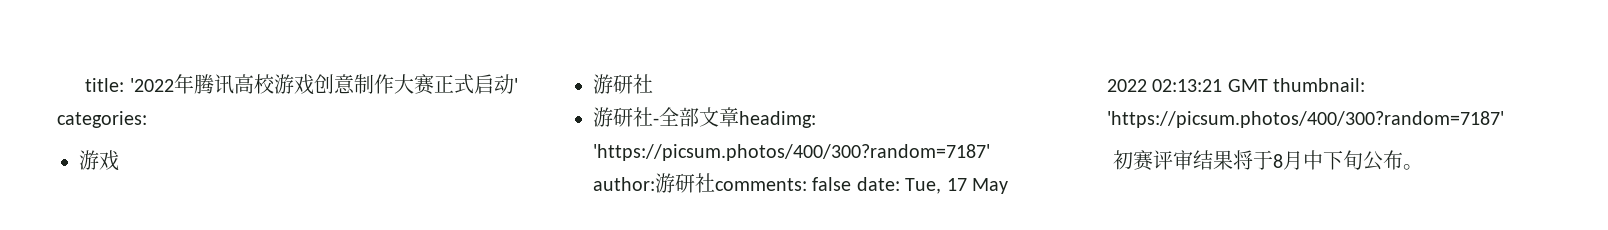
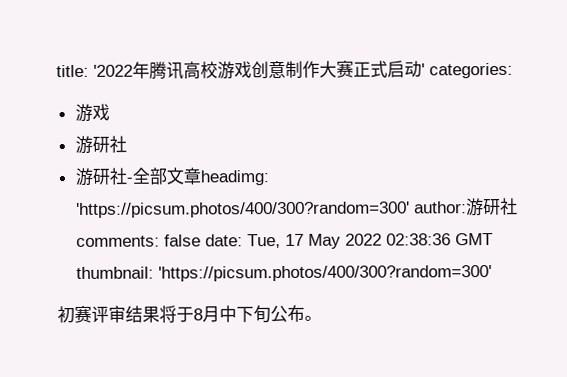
[593,144,990,161] 'https://picsum.photos/400/300?random=7187' -> [75,201,410,218] 'https://picsum.photos/400/300?random=300'
[1152,79,1223,92] 02:13:21 -> [385,233,451,246] 02:38:36
[1107,111,1504,128] 'https://picsum.photos/400/300?random=7187' -> [157,265,492,282] 'https://picsum.photos/400/300?random=300'

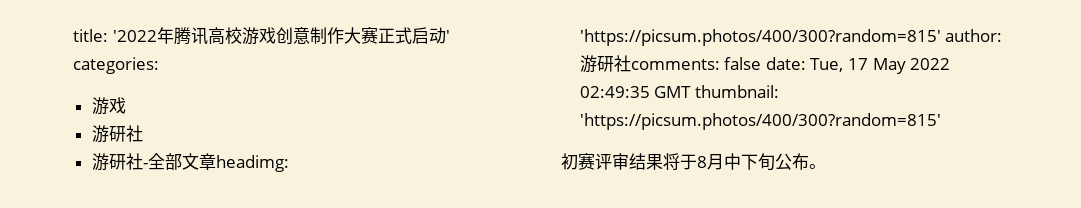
[75,201,410,218] 'https://picsum.photos/400/300?random=300' -> [579,29,941,46] 'https://picsum.photos/400/300?random=815'
[385,233,451,246] 02:38:36 -> [579,86,650,98] 02:49:35
[157,265,492,282] 'https://picsum.photos/400/300?random=300' -> [579,113,941,130] 'https://picsum.photos/400/300?random=815'

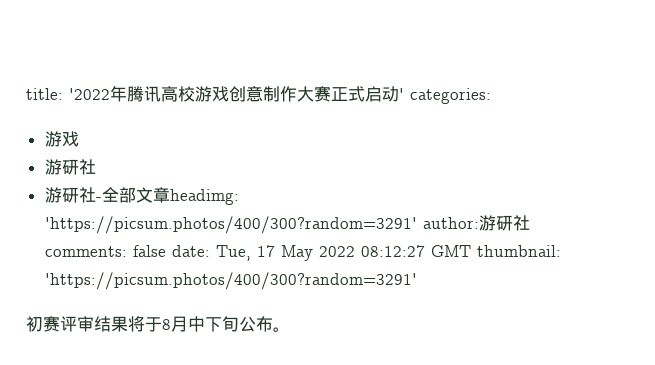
[579,29,941,46] 'https://picsum.photos/400/300?random=815' -> [44,216,417,234] 'https://picsum.photos/400/300?random=3291'
[579,86,650,98] 02:49:35 -> [360,245,425,257] 08:12:27
[579,113,941,130] 'https://picsum.photos/400/300?random=815' -> [44,272,417,290] 'https://picsum.photos/400/300?random=3291'

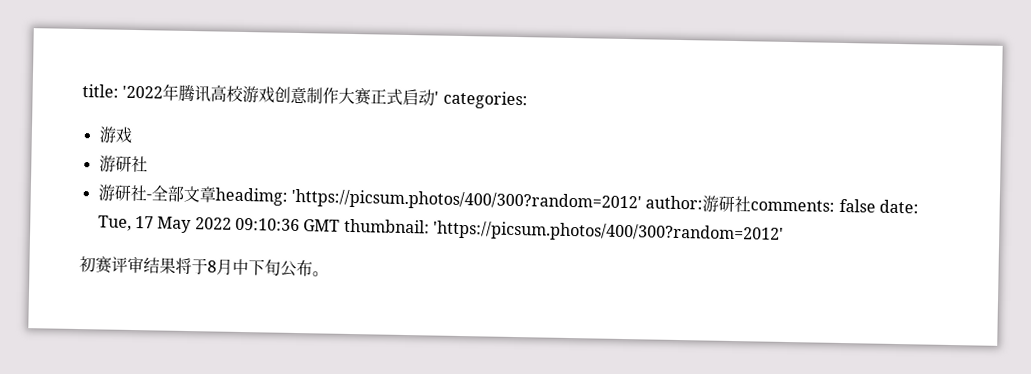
[44,216,417,234] 'https://picsum.photos/400/300?random=3291' -> [290,188,642,213] 'https://picsum.photos/400/300?random=2012'
[360,245,425,257] 08:12:27 -> [234,217,300,232] 09:10:36
[44,272,417,290] 'https://picsum.photos/400/300?random=3291' -> [432,220,784,244] 'https://picsum.photos/400/300?random=2012'

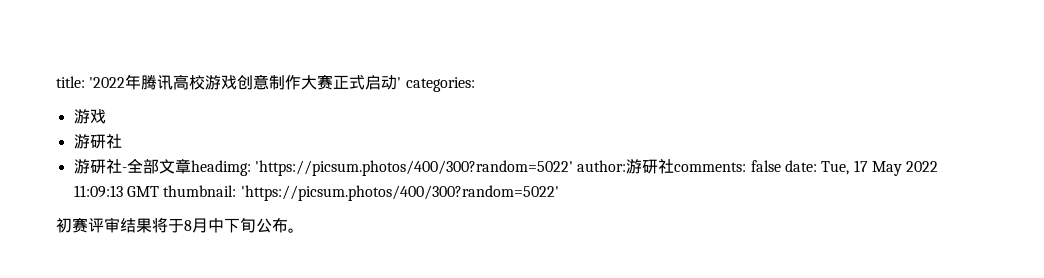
[290,188,642,213] 'https://picsum.photos/400/300?random=2012' -> [254,160,573,176] 'https://picsum.photos/400/300?random=5022'
[234,217,300,232] 09:10:36 -> [73,185,123,198] 11:09:13
[432,220,784,244] 'https://picsum.photos/400/300?random=2012' -> [240,185,559,201] 'https://picsum.photos/400/300?random=5022'

